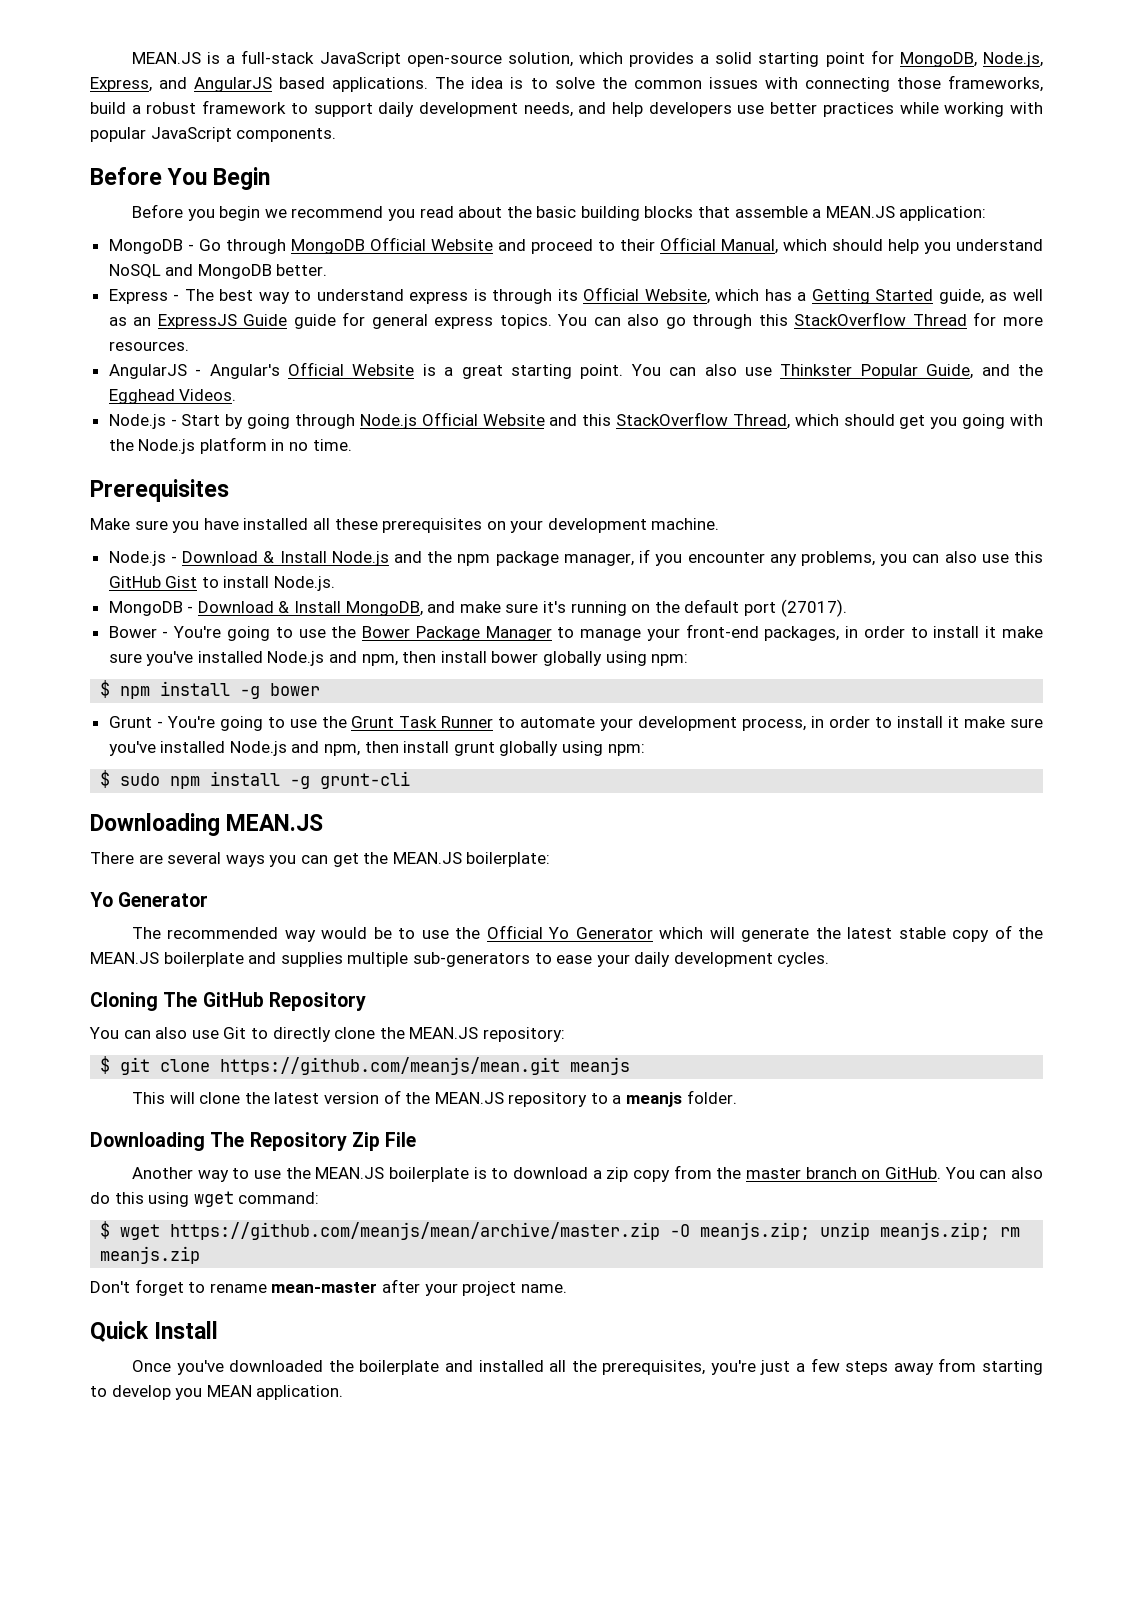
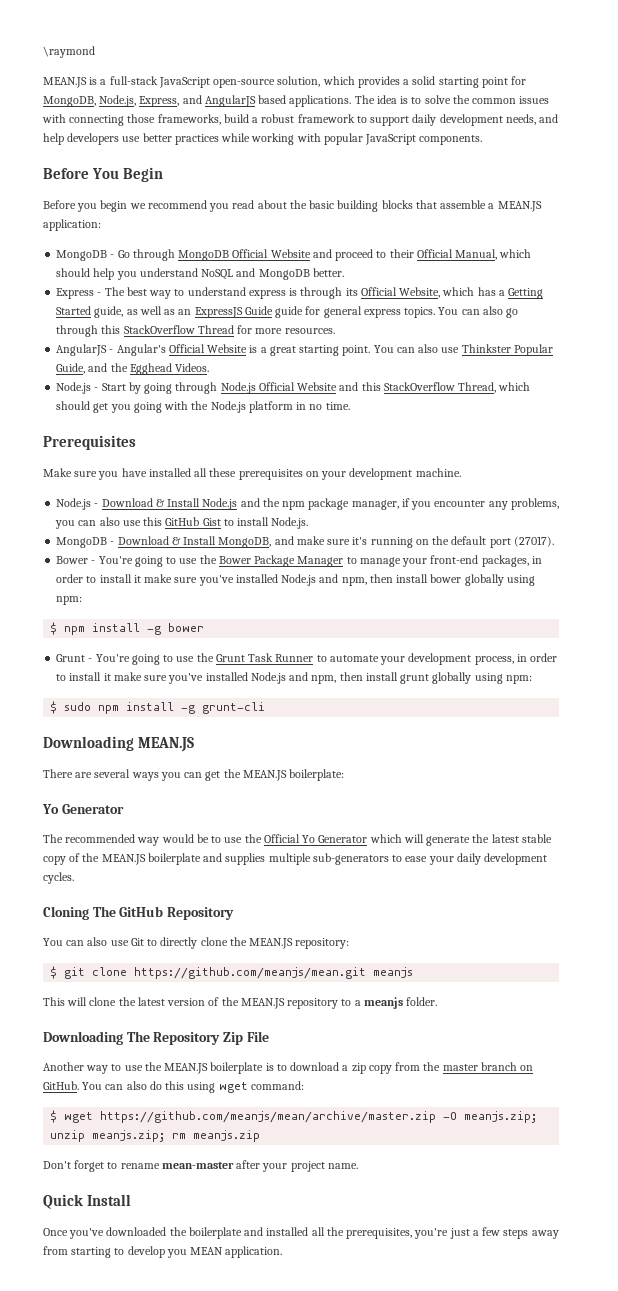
(131, 58) none -> [43,46,95,58] \raymond //

